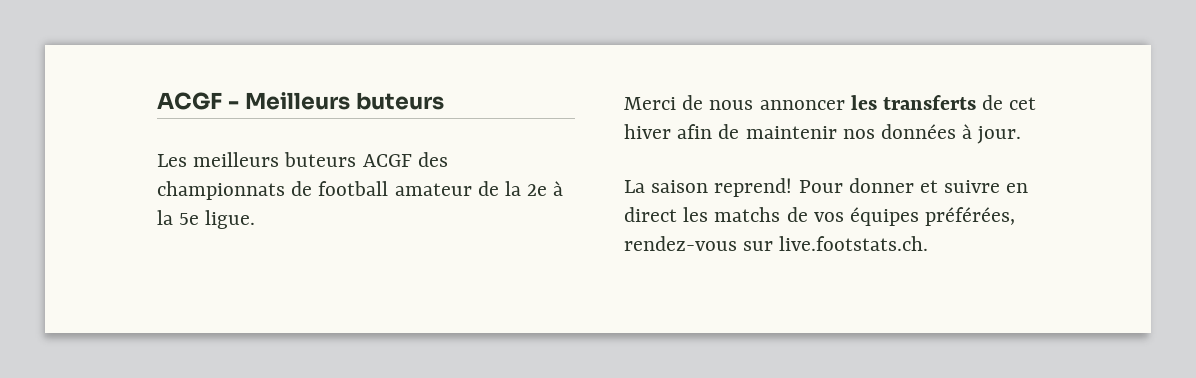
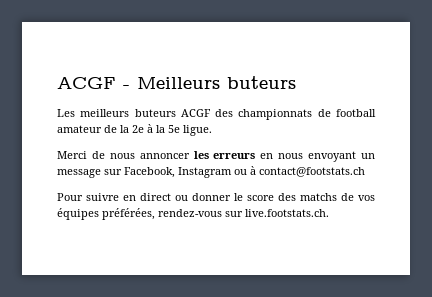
[883,95,1037,110] [624,124,1022,144] [624,178,1029,197] [624,207,709,222] transferts de cet hiver afin de maintenir nos données à jour. // La saison reprend! Pour donner et suivre en direct les -> [213,151,375,162] [57,166,365,178] [57,193,296,201] erreurs en nous envoyant un message sur Facebook, Instagram ou à contact@footstats.ch // Pour suivre en direct ou donner le score des

